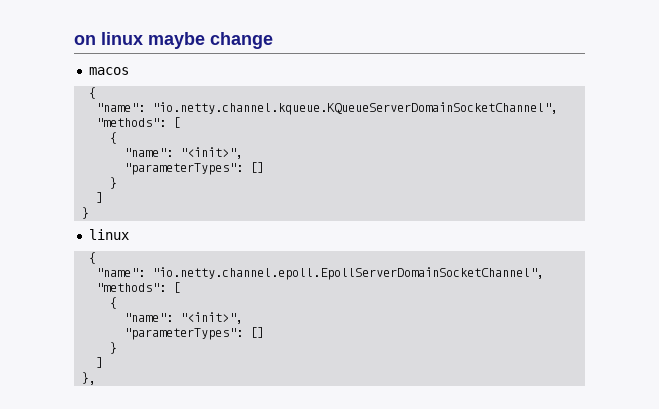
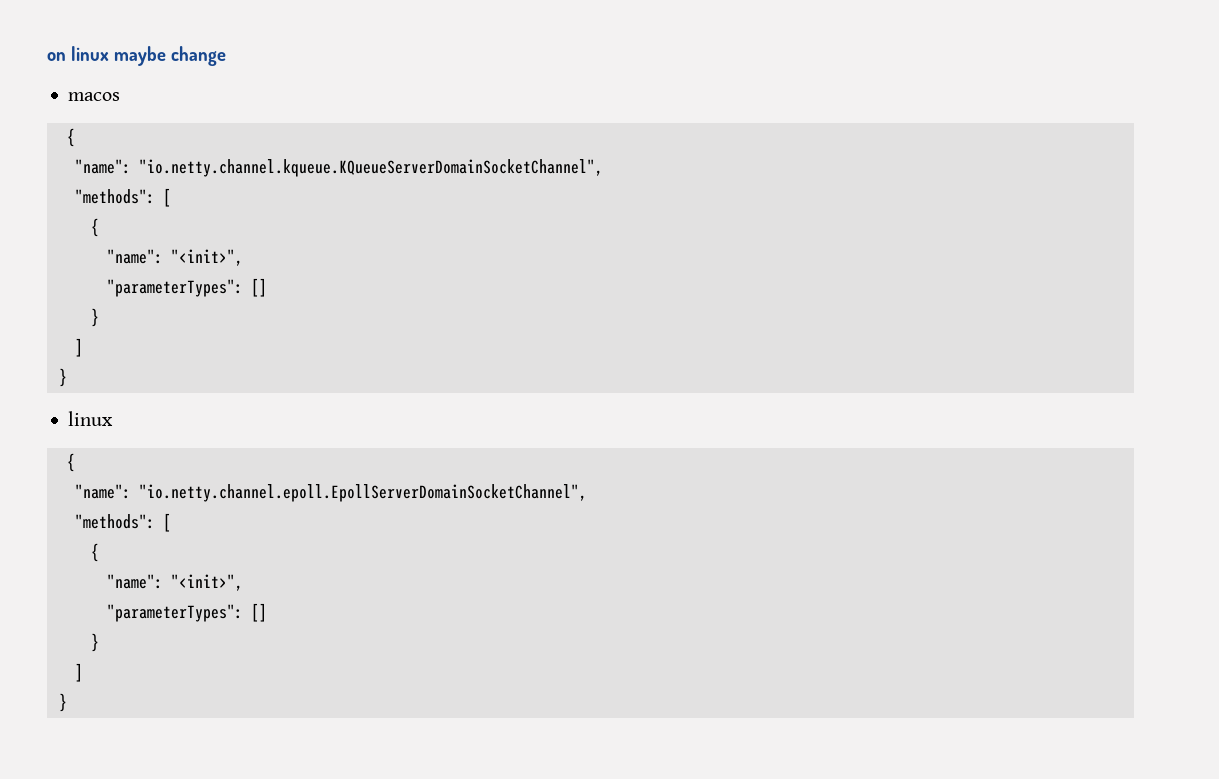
[82,372,97,385] }, -> [58,693,67,712] }

